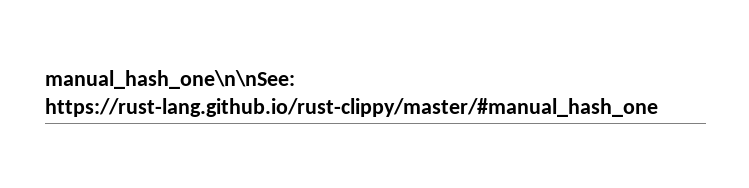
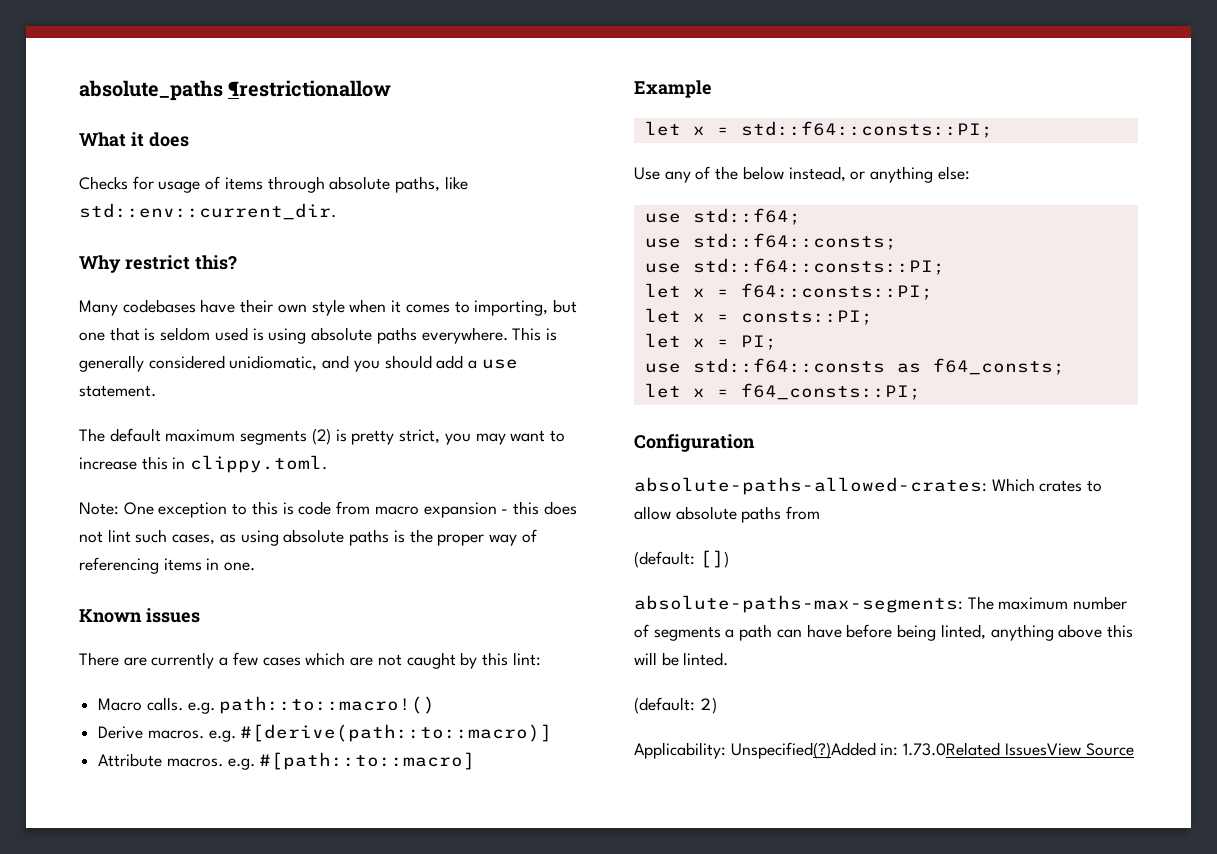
[45,70,295,89] [45,98,658,117] manual_hash_one\n\nSee: https://rust-lang.github.io/rust-clippy/master/#manual_hash_one -> [79,80,392,101] [79,132,189,147] [79,176,468,193] [79,203,336,220] [79,255,237,273] [79,299,577,316] [79,327,557,344] [79,355,518,372] [79,385,156,397] [79,428,565,445] [79,455,328,473] [79,501,577,518] [79,529,537,546] [79,557,256,574] [79,608,200,623] [79,652,541,669] [98,696,436,714] [98,724,553,742] [98,752,476,770] [634,80,712,98] [644,121,993,138] [634,166,970,183] [644,208,801,225] [644,233,897,250] [644,258,945,275] [644,283,933,300] [644,308,873,325] [644,333,777,350] [644,358,1065,375] [644,383,921,400] [634,434,755,452] [634,477,1103,495] [634,506,821,523] [634,550,729,568] [634,595,1128,613] [634,624,1133,641] [634,652,729,666] [634,697,717,714] [634,742,1134,759] absolute_paths ¶restrictionallow // What it does // Checks for usage of items through absolute paths, like std::env::current_dir. // Why restrict this? // Many codebases have their own style when it comes to importing, but one that is seldom used is using absolute paths everywhere. This is generally considered unidiomatic, and you should add a use statement. // The default maximum segments (2) is pretty strict, you may want to increase this in clippy.toml. // Note: One exception to this is code from macro expansion - this does not lint such cases, as using absolute paths is the proper way of referencing items in one. // Known issues // There are currently a few cases which are not caught by this lint: // Macro calls. e.g. path::to::macro!() // Derive macros. e.g. #[derive(path::to::macro)] // Attribute macros. e.g. #[path::to::macro] // Example // let x = std::f64::consts::PI; // Use any of the below instead, or anything else: // use std::f64; // use std::f64::consts; // use std::f64::consts::PI; // let x = f64::consts::PI; // let x = consts::PI; // let x = PI; // use std::f64::consts as f64_consts; // let x = f64_consts::PI; // Configuration // absolute-paths-allowed-crates: Which crates to allow absolute paths from // (default: []) // absolute-paths-max-segments: The maximum number of segments a path can have before being linted, anything above this will be linted. // (default: 2) // Applicability: Unspecified(?)Added in: 1.73.0Related IssuesView Source

